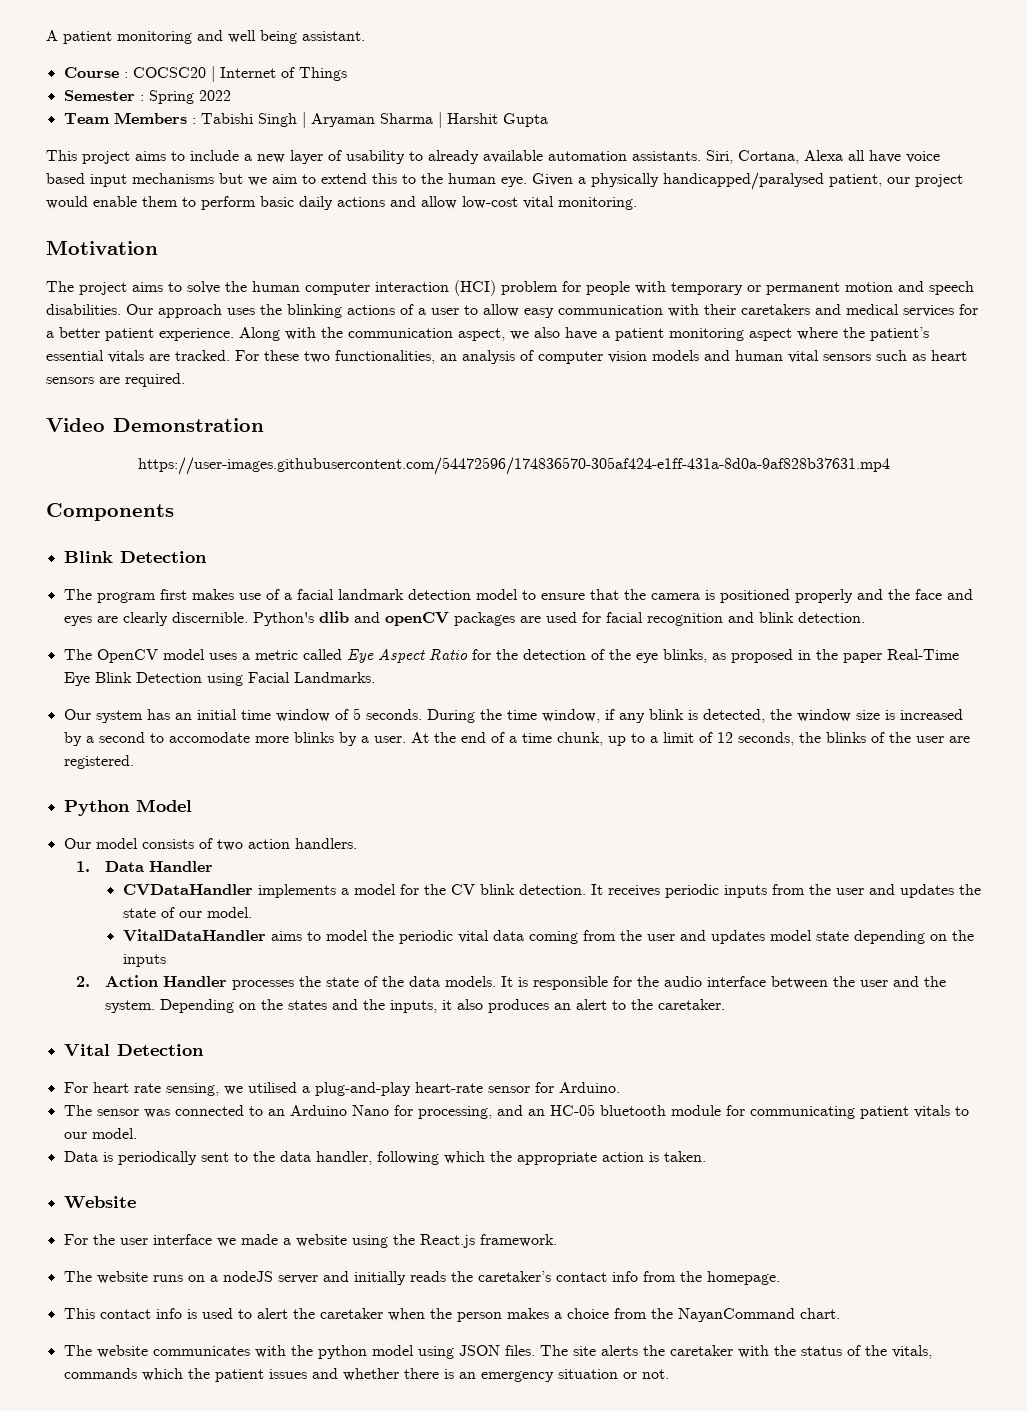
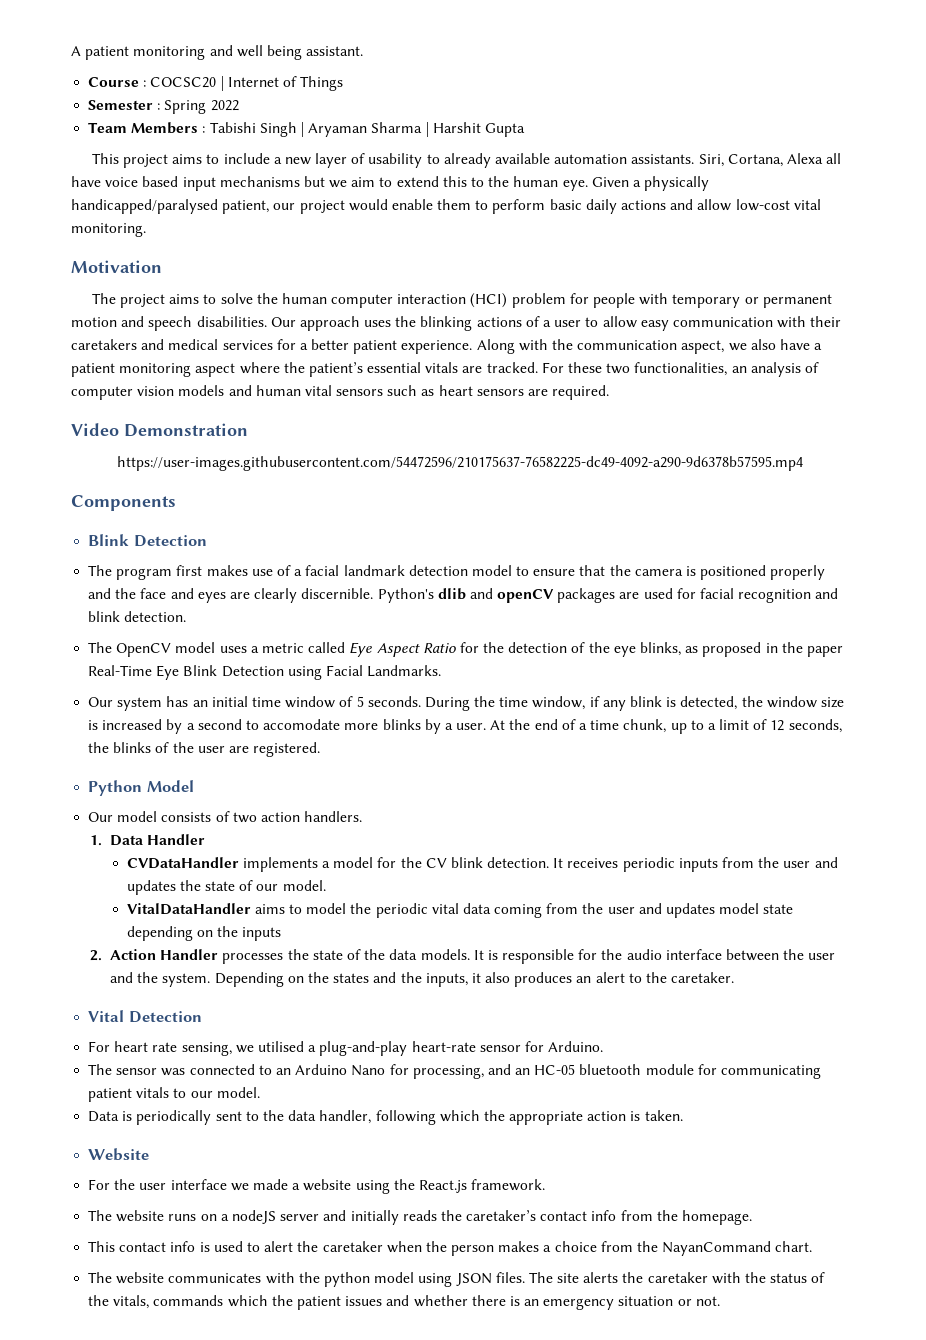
[137,457,890,475] https://user-images.githubusercontent.com/54472596/174836570-305af424-e1ff-431a-8d0a-9af828b37631.mp4 -> [116,456,803,471] https://user-images.githubusercontent.com/54472596/210175637-76582225-dc49-4092-a290-9d6378b57595.mp4

